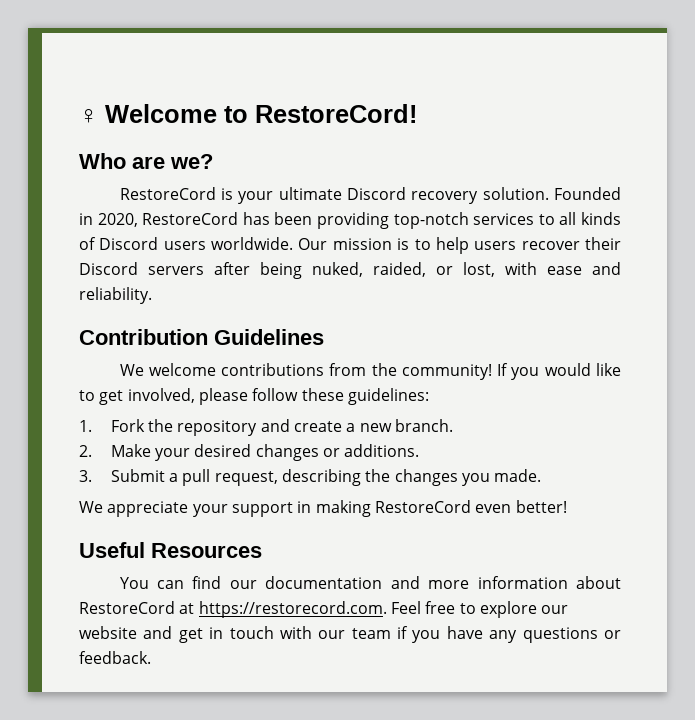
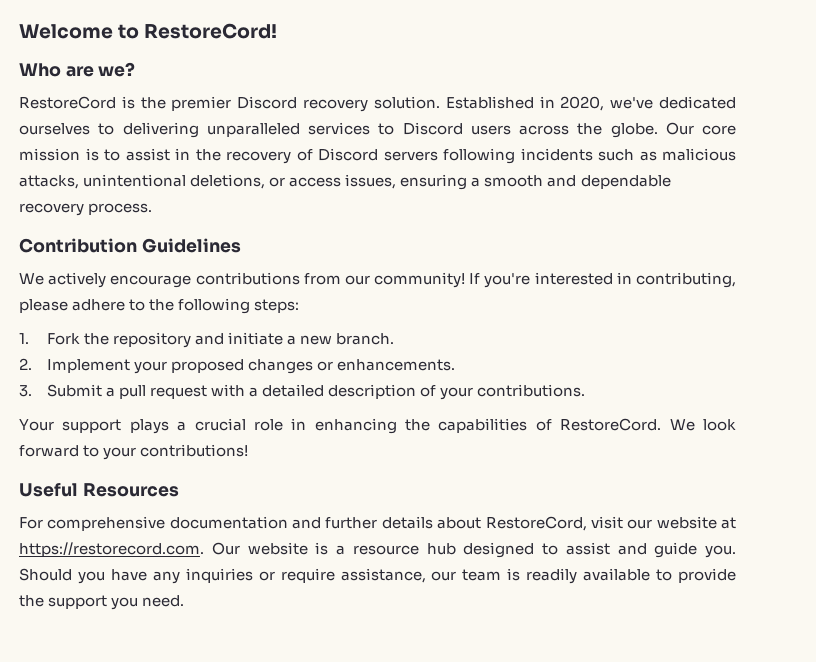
[79,109,98,123] ♀ -> (19, 31) none
[238,187,342,204] your ultimate -> [140,96,232,111] the premier
[554,187,621,200] Founded -> [445,96,534,109] Established
[142,212,622,229] [79,237,622,254] [79,262,621,279] [79,287,152,304] RestoreCord has been providing top-notch services to all kinds of Discord users worldwide. Our mission is to help users recover their Discord servers after being nuked, raided, or lost, with ease and reliability. -> [610,96,737,109] [19,122,736,138] [19,148,736,164] [19,174,671,190] [19,203,153,216] we've dedicated ourselves to delivering unparalleled services to Discord users across the globe. Our core mission is to assist in the recovery of Discord servers following incidents such as malicious attacks, unintentional deletions, or access issues, ensuring a smooth and dependable recovery process.
[148,363,216,376] welcome -> [48,272,192,288] actively encourage
[371,363,397,376] the -> [344,275,370,285] our
[511,363,622,380] [79,388,429,405] you would like to get involved, please follow these guidelines: -> [484,272,737,288] [19,298,300,314] you're interested in contributing, please adhere to the following steps:
[293,421,342,432] create -> [228,332,284,345] initiate
[110,444,252,461] Make your desired -> [46,359,244,374] Implement your proposed
[344,444,420,457] additions. -> [337,359,456,371] enhancements.
[214,469,542,486] [79,500,567,517] [79,542,262,558] [119,576,621,589] [79,601,569,618] [79,626,621,643] [79,651,151,664] request, describing the changes you made. // We appreciate your support in making RestoreCord even better! // Useful Resources // You can find our documentation and more information about RestoreCord at https://restorecord.com. Feel free to explore our website and get in touch with our team if you have any questions or feedback. -> [149,384,586,400] [19,418,736,434] [19,444,249,460] [19,483,179,497] [19,516,737,531] [19,542,736,558] [19,568,737,584] [19,595,185,610] request with a detailed description of your contributions. // Your support plays a crucial role in enhancing the capabilities of RestoreCord. We look forward to your contributions! // Useful Resources // For comprehensive documentation and further details about RestoreCord, visit our website at https://restorecord.com. Our website is a resource hub designed to assist and guide you. Should you have any inquiries or require assistance, our team is readily available to provide the support you need.

